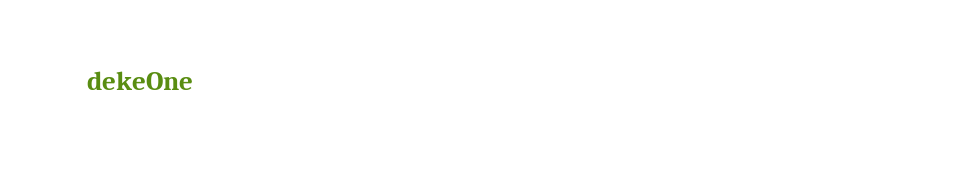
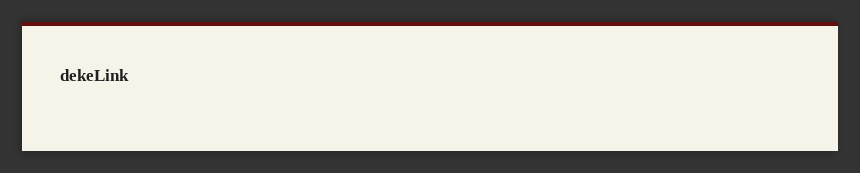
[87,71,193,90] dekeOne -> [60,69,129,81] dekeLink

